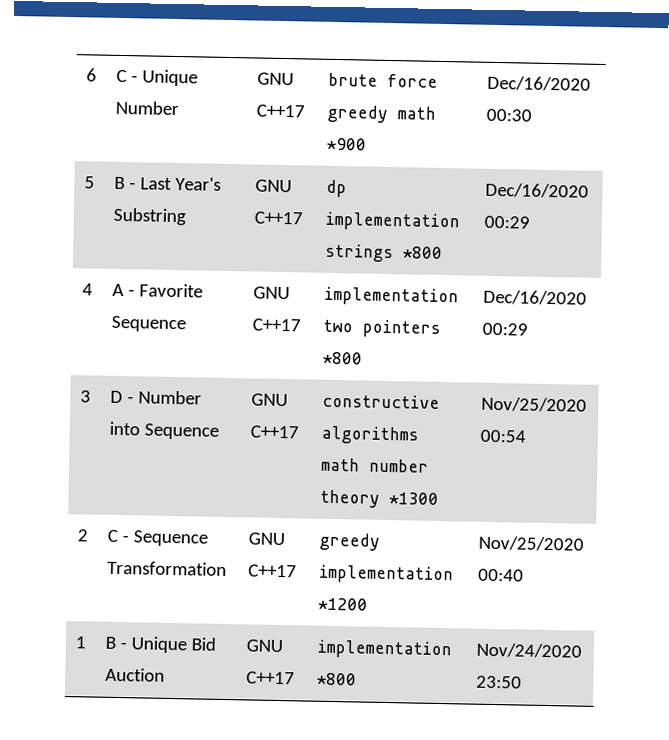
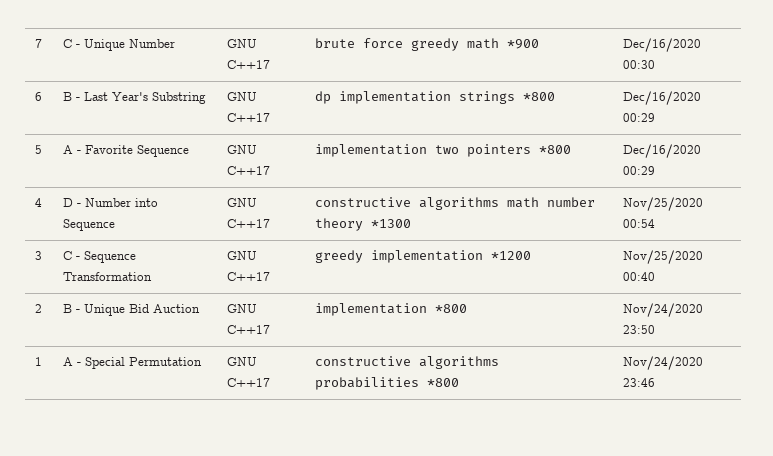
[85,68,97,82] 6 -> [35,39,43,48] 7
[83,176,95,189] 5 -> [35,92,43,101] 6
[81,283,93,296] 4 -> [35,145,43,154] 5
[79,390,91,403] 3 -> [35,198,43,207] 4
[76,529,88,542] 2 -> [35,251,43,260] 3
[74,636,86,649] 1 -> [35,304,43,313] 2
(522, 682) none -> [35,357,43,366] [63,357,203,369] [227,357,258,366] [227,378,271,387] [315,356,500,369] [315,377,460,390] [623,356,704,370] [623,378,656,387] // 1 | A - Special Permutation | GNU C++17 | constructive algorithms probabilities *800 | Nov/24/2020 23:46

